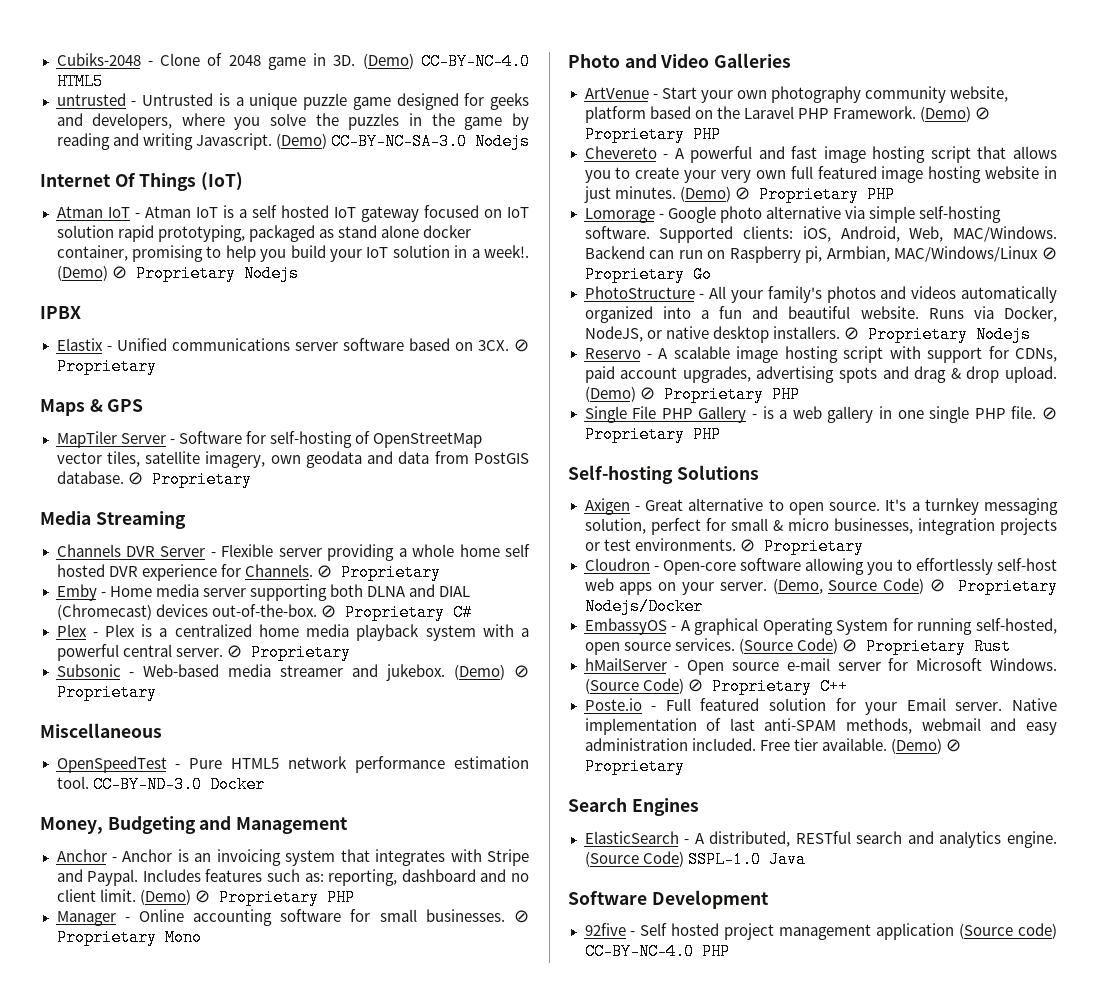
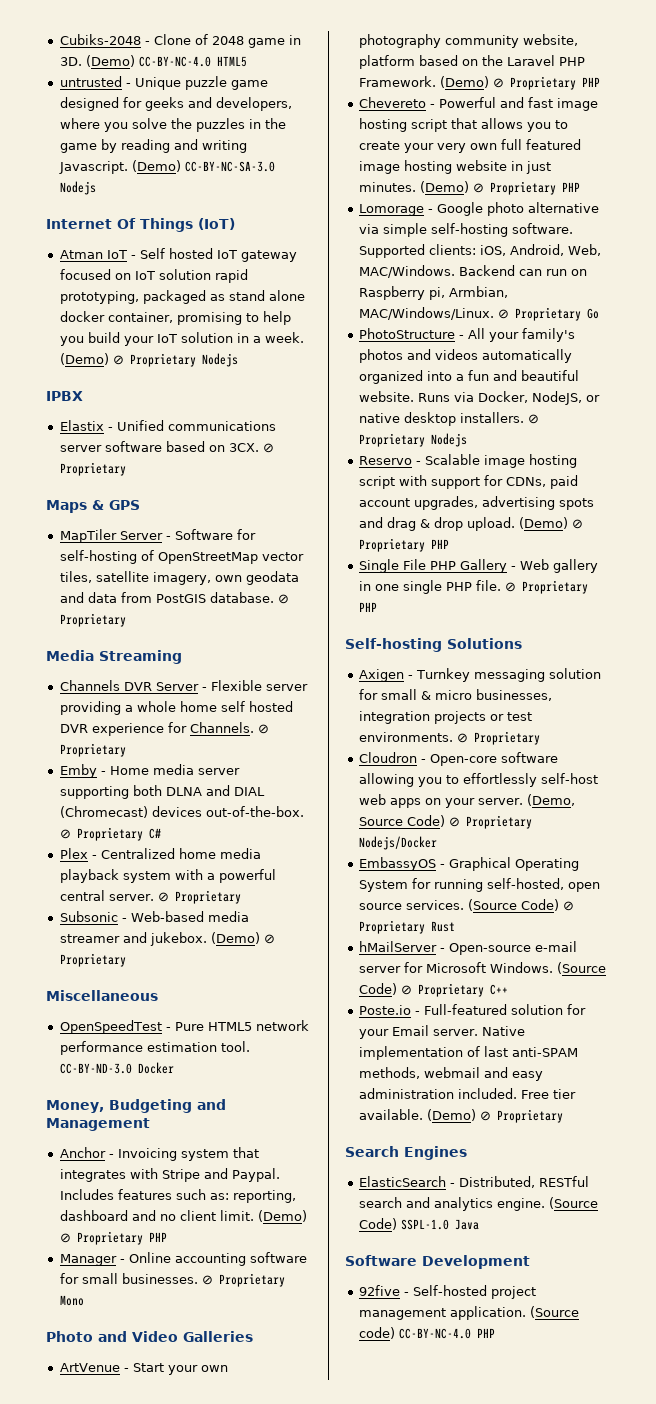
[142,93,298,110] Untrusted is a unique -> [134,77,181,90] Unique
[144,205,277,218] Atman IoT is a self -> [139,248,165,259] Self
[484,245,530,258] week!. -> [264,332,304,343] week.
[104,624,252,637] Plex is a centralized -> [100,848,175,859] Centralized
[122,849,281,866] Anchor is an invoicing -> [117,1148,177,1161] Invoicing
[674,146,753,163] A powerful -> [438,97,496,108] Powerful
[894,246,1039,262] MAC/Windows/Linux -> [358,307,494,320] MAC/Windows/Linux.
[658,346,730,359] A scalable -> [424,454,480,465] Scalable
[762,406,822,419] is a web -> [519,559,549,570] Web
[645,498,1058,515] [584,518,701,535] Great alternative to open source. It's a turnkey messaging solution, perfect -> [415,668,601,682] Turnkey messaging solution
[680,618,759,635] A graphical -> [448,857,511,871] Graphical
[687,660,779,675] Open source -> [448,943,531,955] Open-source
[665,698,760,711] Full featured -> [423,1004,507,1015] Full-featured
[694,831,791,847] A distributed, -> [458,1176,535,1188] Distributed,
[640,923,720,936] Self hosted -> [412,1285,487,1296] Self-hosted
[876,923,955,940] application -> [449,1306,526,1320] application.

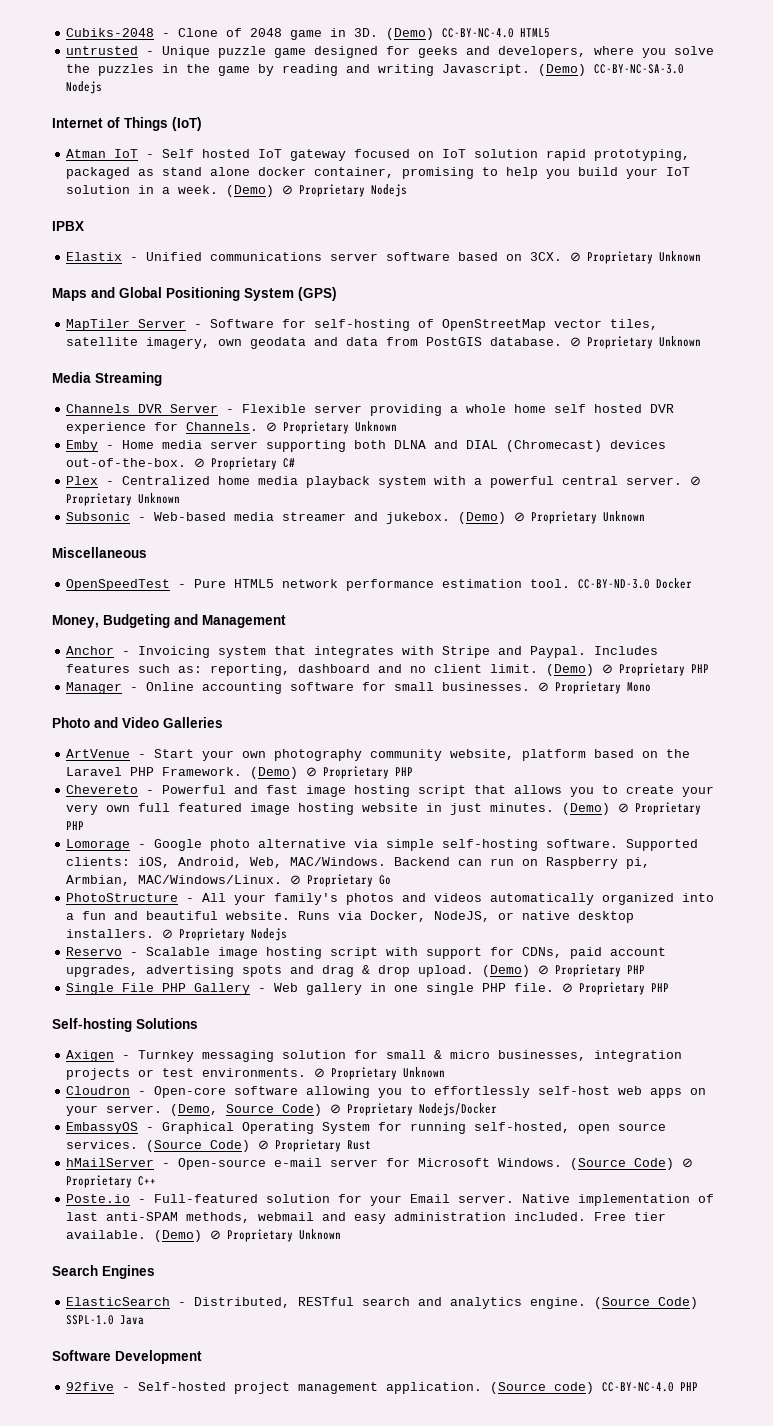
[117,218,136,229] Of -> [107,117,120,128] of
(126, 469) none -> [659,251,702,262] Unknown
[92,500,140,510] & GPS -> [91,287,337,301] and Global Positioning System (GPS)
(126, 620) none -> [659,336,702,347] Unknown
(126, 750) none -> [355,421,398,432] Unknown
(241, 897) none -> [138,493,181,504] Unknown
(126, 960) none -> [603,511,646,522] Unknown
(540, 738) none -> [403,1067,446,1078] Unknown
(563, 1116) none -> [299,1229,342,1240] Unknown

